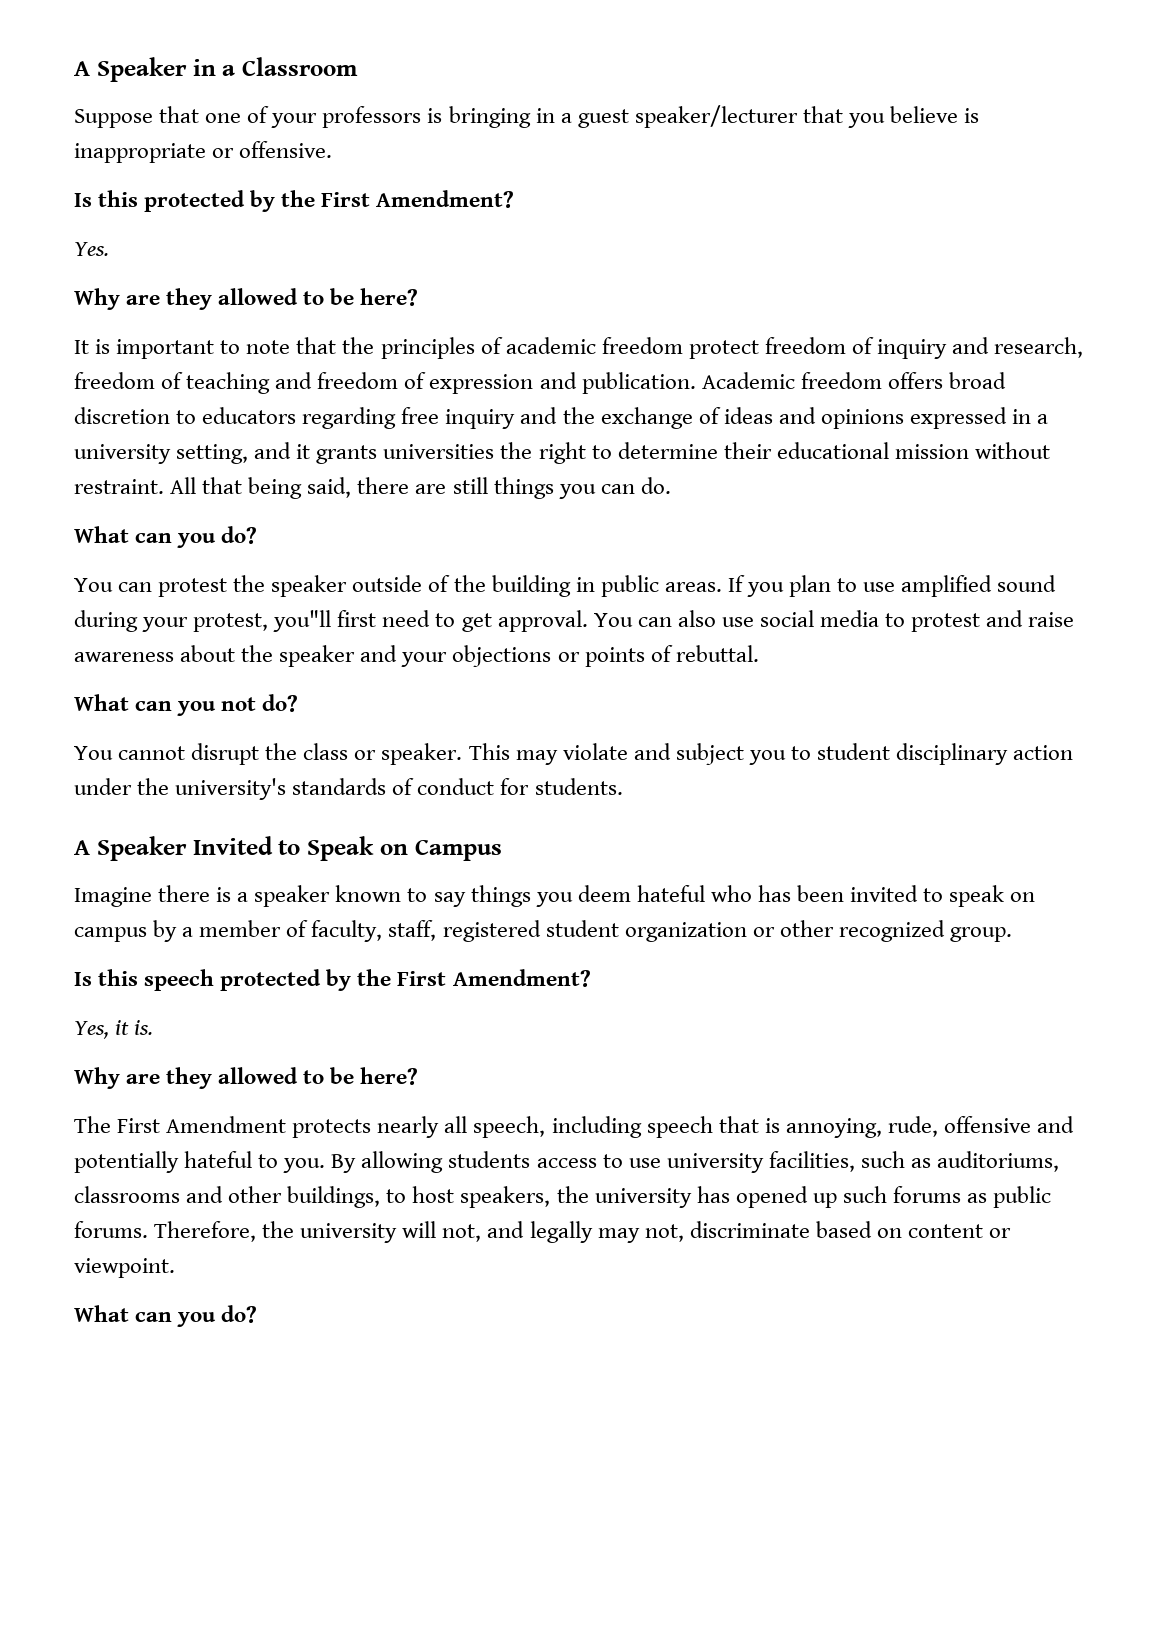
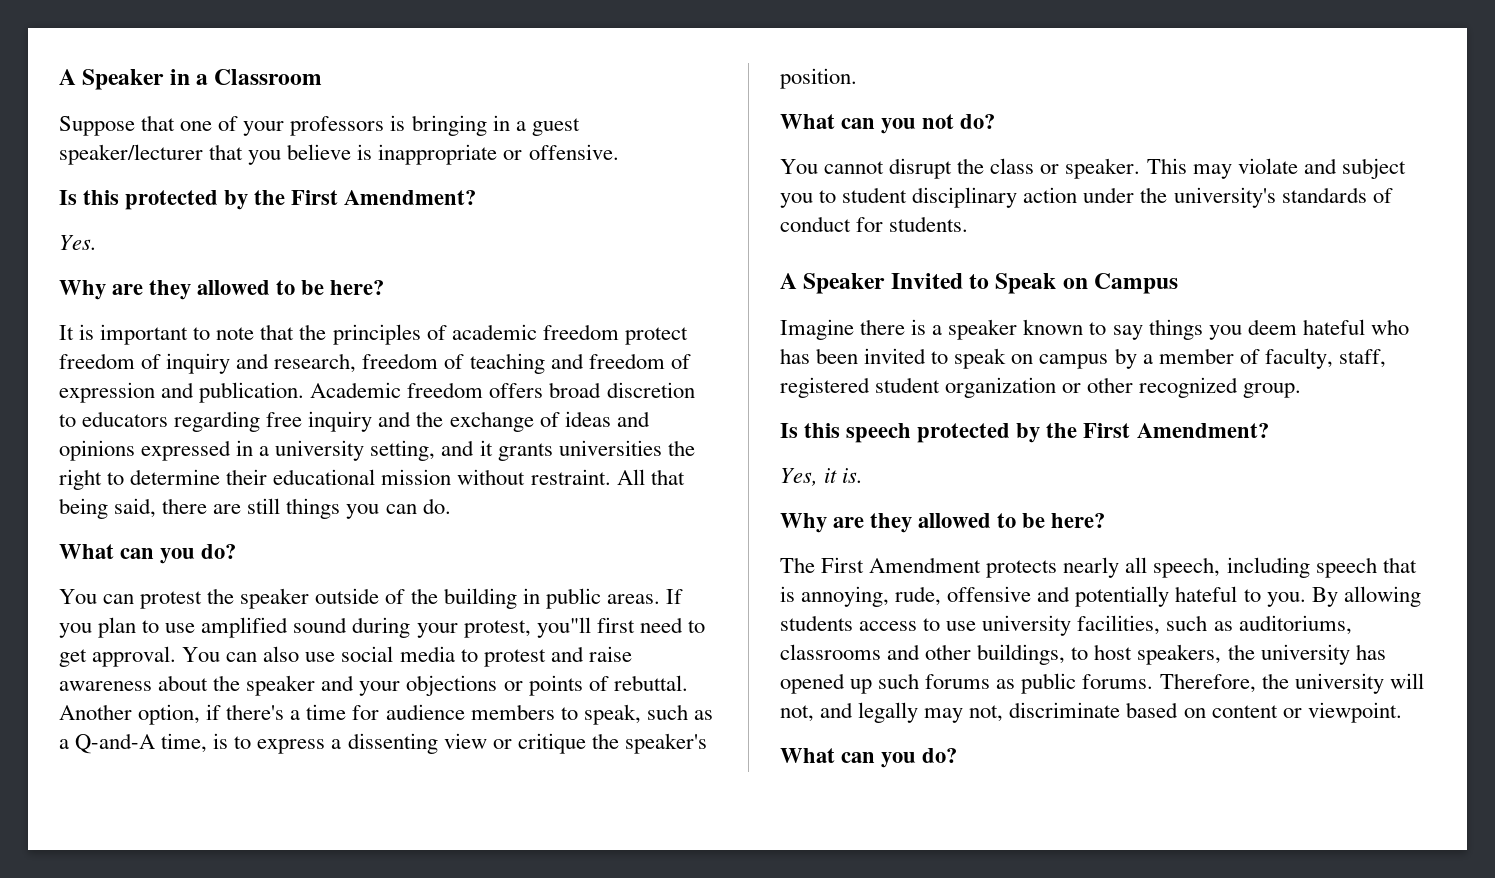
(759, 653) none -> [59,704,713,725] [59,733,707,754] [780,68,857,89] Another option, if there's a time for audience members to speak, such as a Q-and-A time, is to express a dissenting view or critique the speaker's position.

